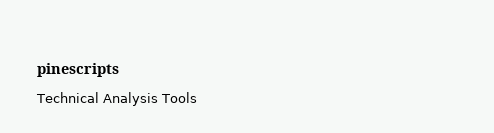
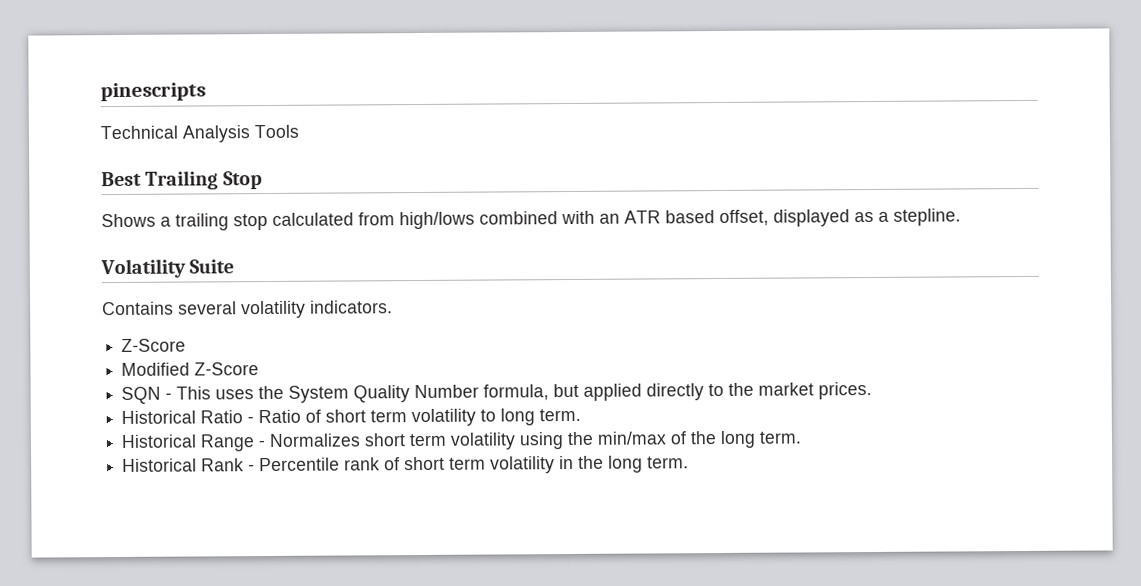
(197, 97) none -> [101,170,262,190] [101,208,961,231] [100,258,235,279] [102,300,393,319] [121,338,187,352] [121,362,260,376] [121,381,873,404] [121,408,582,427] [121,430,803,452] [122,455,690,474] // Best Trailing Stop // Shows a trailing stop calculated from high/lows combined with an ATR based offset, displayed as a stepline. // Volatility Suite // Contains several volatility indicators. // Z-Score // Modified Z-Score // SQN - This uses the System Quality Number formula, but applied directly to the market prices. // Historical Ratio - Ratio of short term volatility to long term. // Historical Range - Normalizes short term volatility using the min/max of the long term. // Historical Rank - Percentile rank of short term volatility in the long term.

